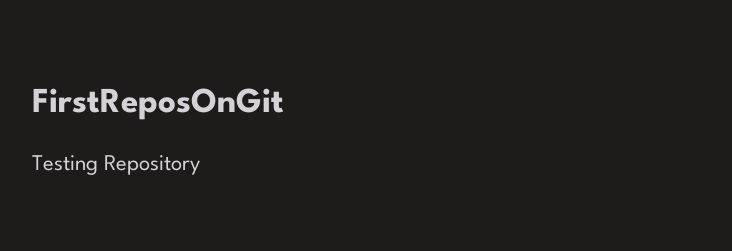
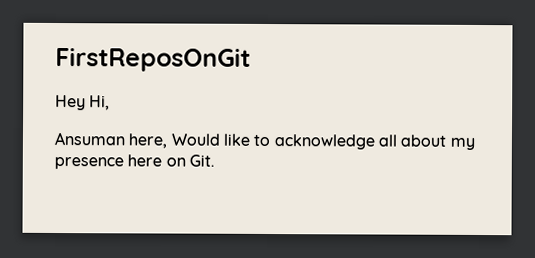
[32,155,201,175] Testing Repository -> [55,94,111,111] [54,131,475,150] [54,154,215,170] Hey Hi, // Ansuman here, Would like to acknowledge all about my presence here on Git.

